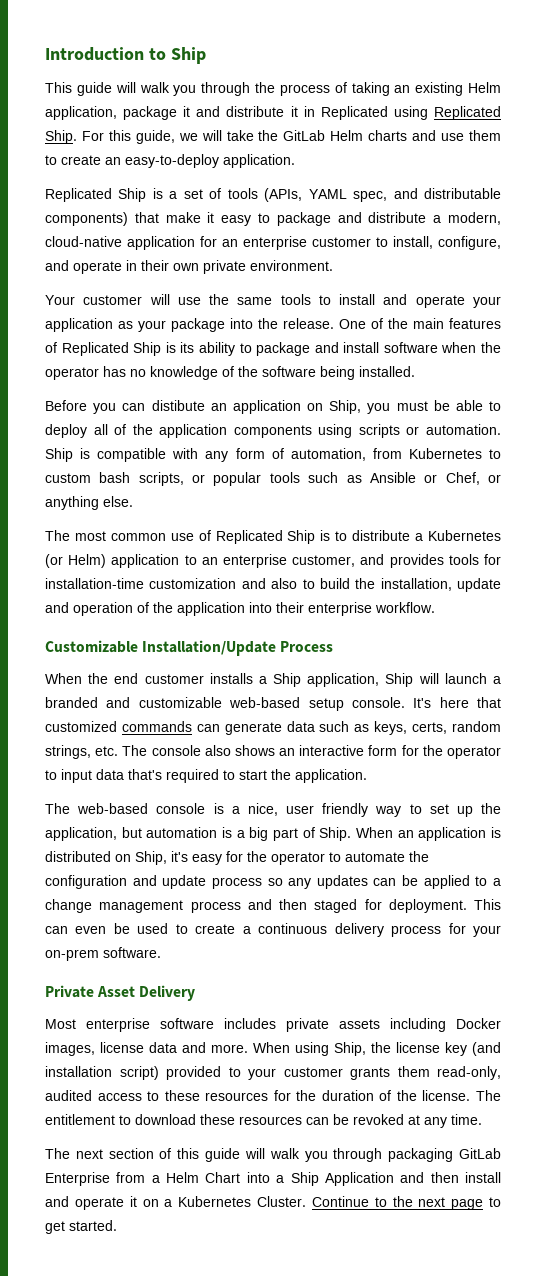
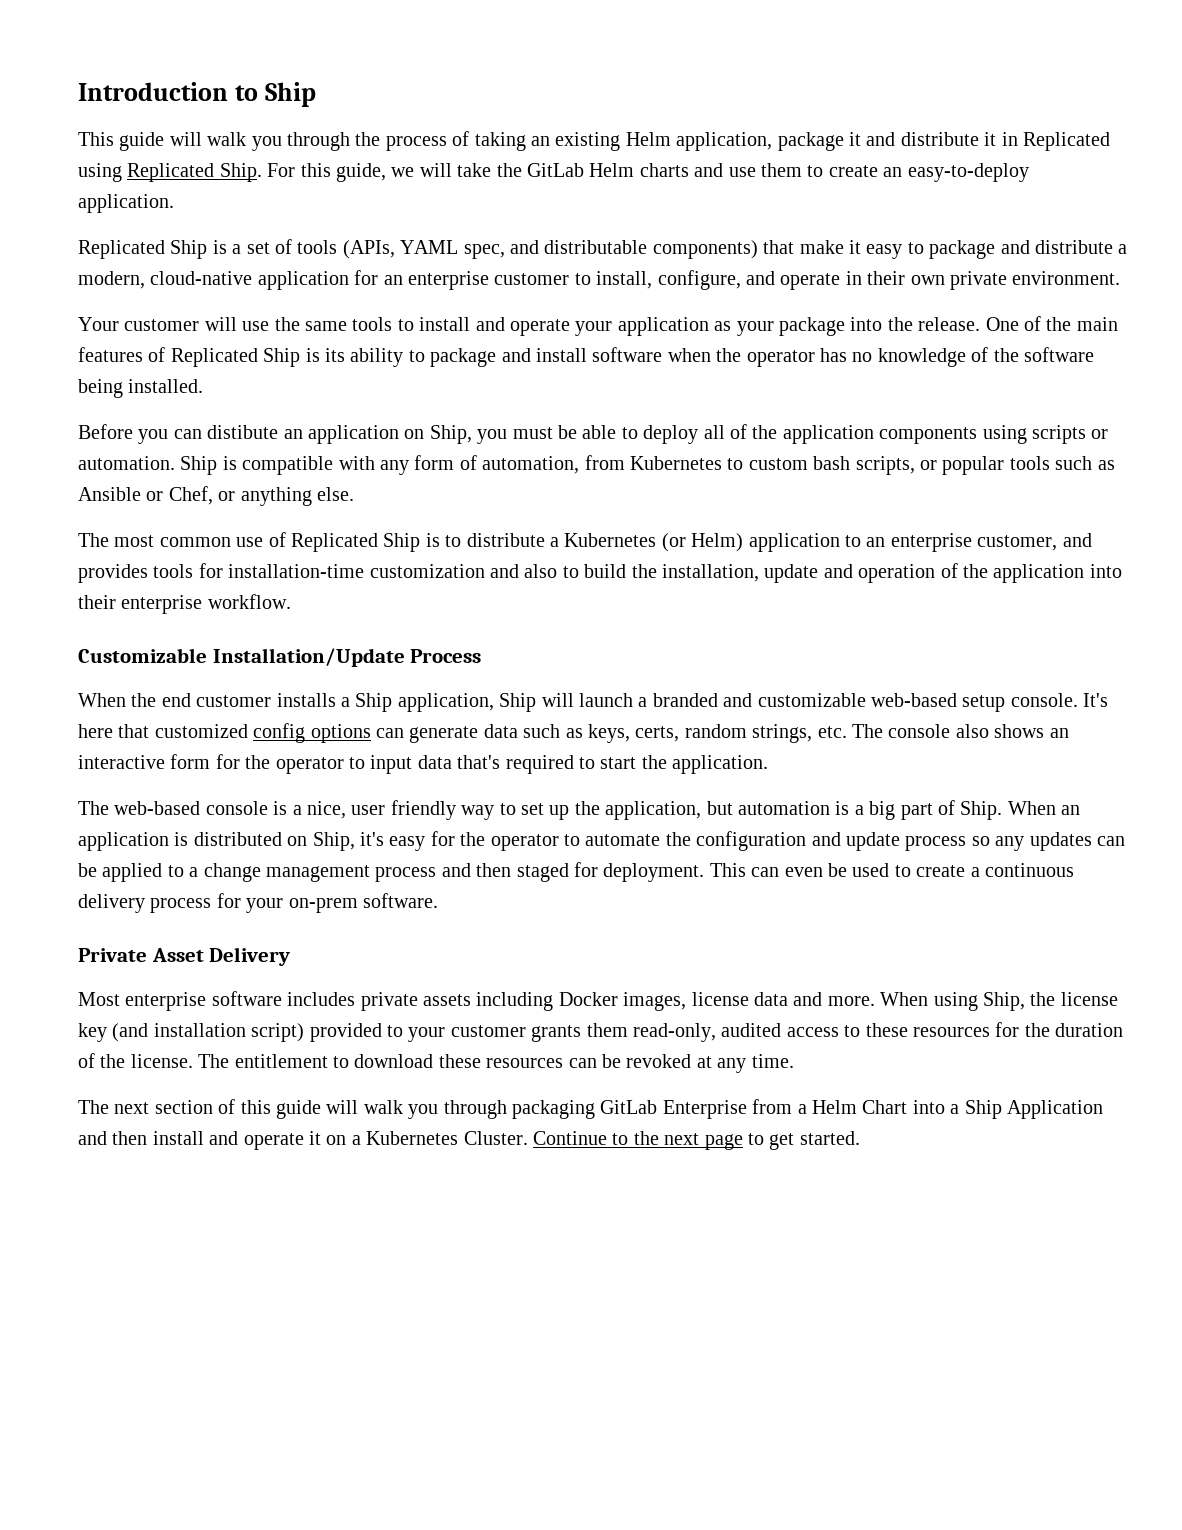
[121,721,192,732] commands -> [253,723,371,743] config options

